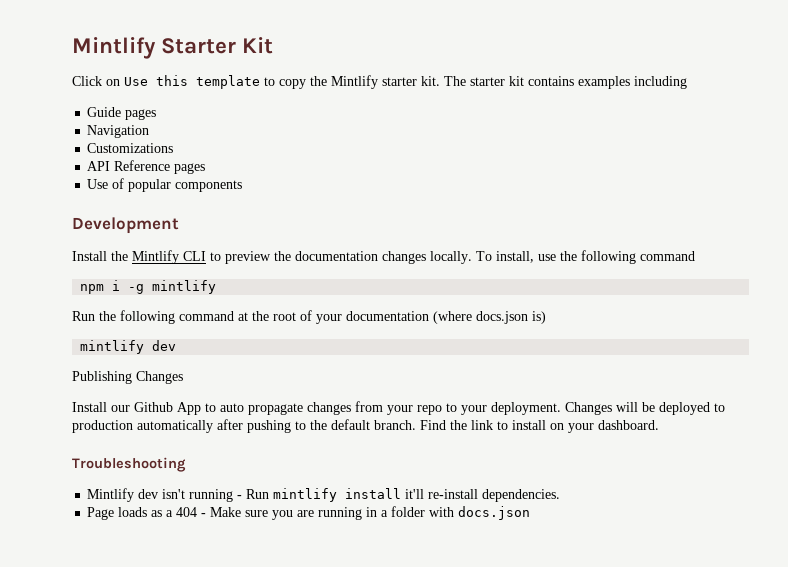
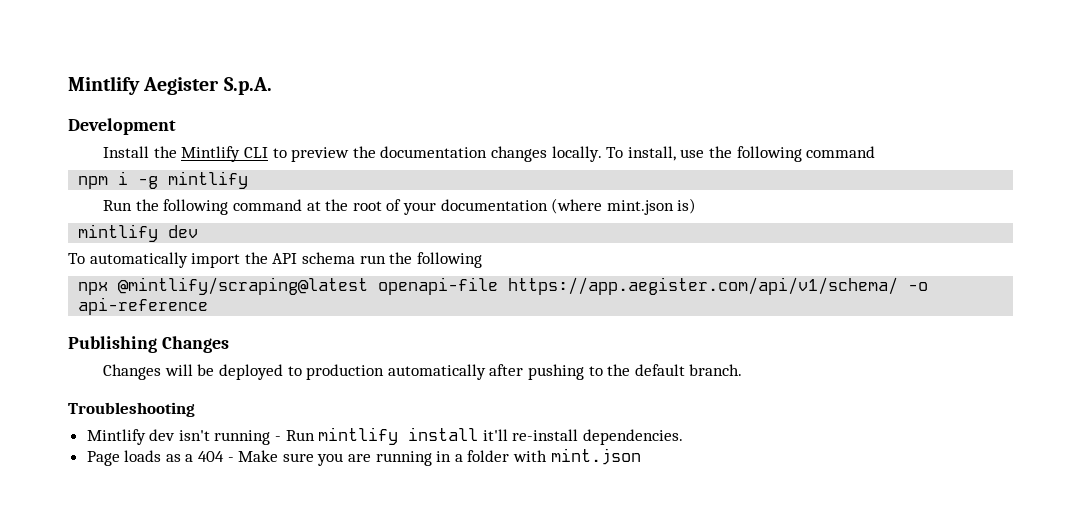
[72,37,274,59] [72,75,687,89] [87,107,157,120] [87,125,150,138] [87,143,174,153] [87,160,206,174] [87,178,243,192] Mintlify Starter Kit // Click on Use this template to copy the Mintlify starter kit. The starter kit contains examples including // Guide pages // Navigation // Customizations // API Reference pages // Use of popular components -> [68,76,272,95] Mintlify Aegister S.p.A.
[476,311,528,324] docs.json -> [606,200,674,215] mint.json
[72,371,183,384] [72,401,561,415] Publishing Changes // Install our Github App to auto propagate changes from your repo to your deployment. -> [68,252,482,268] [78,277,929,295] [78,297,209,315] [68,336,229,353] To automatically import the API schema run the following // npx @mintlify/scraping@latest openapi-file https://app.aegister.com/api/v1/schema/ -o api-reference // Publishing Changes //
[420,420,659,433] Find the link to install on your dashboard. -> (743, 370) none
[458,506,531,520] docs.json -> [550,448,641,465] mint.json

